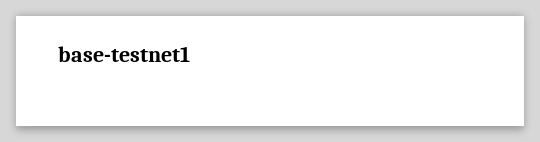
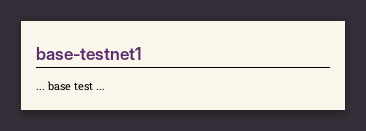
(190, 54) none -> [36,81,105,91] // ... base test ...

